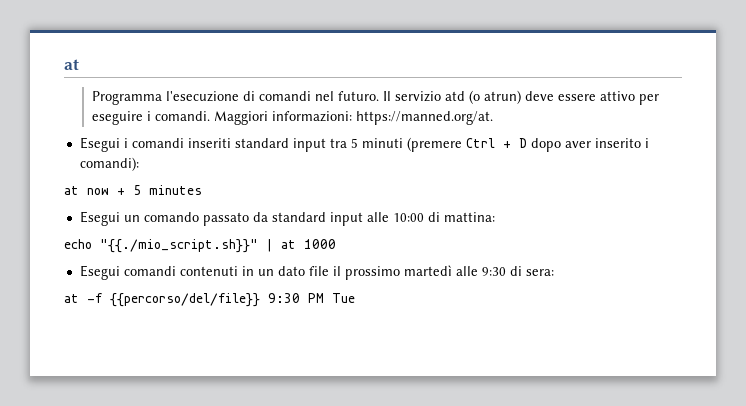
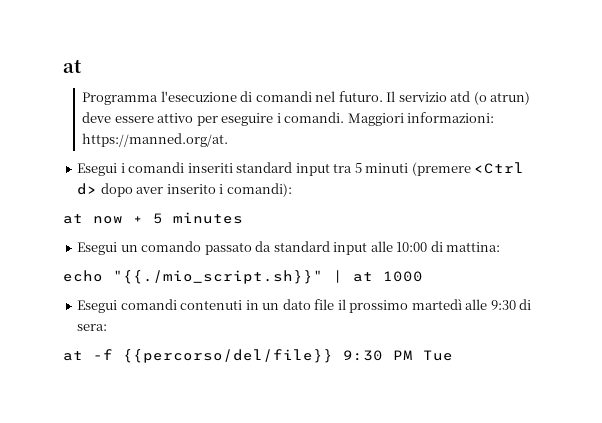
[465,138,527,148] Ctrl + D -> [474,162,525,174] [77,183,98,195] <Ctrl d>

